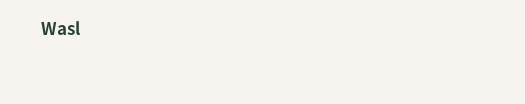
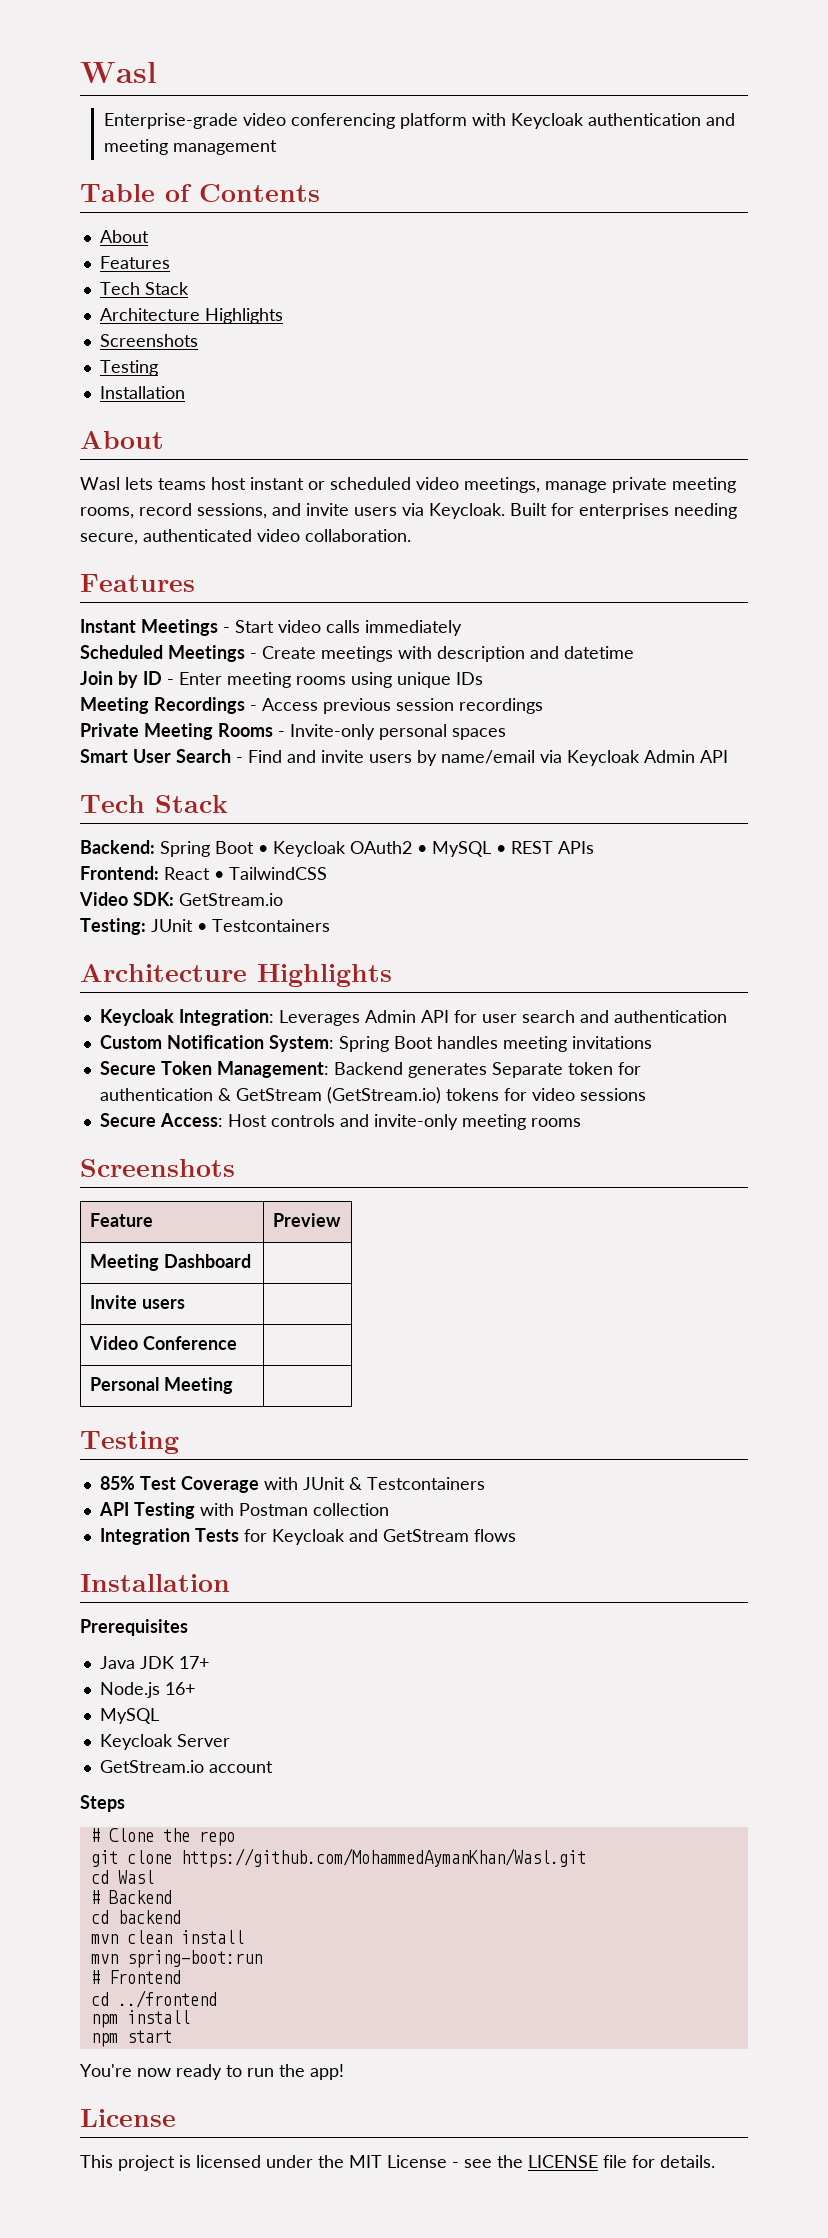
[41,21,80,35] Wasl -> [80,62,157,83] [103,113,735,129] [103,139,277,155] [80,184,320,202] [99,230,149,243] [99,256,170,269] [99,282,189,295] [99,308,283,324] [99,334,198,347] [99,360,158,376] [99,386,185,399] [80,431,164,449] [80,477,736,493] [80,503,737,519] [80,529,411,545] [80,574,195,592] [80,619,462,636] [80,645,634,662] [80,671,483,688] [80,697,543,714] [80,723,506,740] [80,749,728,766] [80,795,228,813] [80,840,594,857] [80,866,327,880] [79,892,283,906] [80,918,330,935] [80,964,392,987] [99,1009,727,1026] [99,1035,652,1052] [99,1061,641,1078] [99,1087,646,1104] [99,1113,581,1130] [80,1159,235,1177] [90,1213,154,1227] [273,1213,342,1227] [90,1254,252,1271] [90,1295,186,1309] [89,1336,238,1350] [90,1377,234,1394] [80,1431,179,1454] [99,1476,485,1493] [98,1502,389,1519] [99,1528,516,1545] [80,1574,230,1592] [80,1619,188,1636] [99,1656,209,1669] [99,1682,195,1698] [99,1708,159,1724] [99,1734,230,1750] [99,1760,273,1773] [80,1795,125,1812] [90,1828,235,1846] [90,1848,586,1868] [90,1870,154,1884] [90,1890,172,1904] [90,1910,181,1924] [90,1930,244,1944] [90,1950,262,1968] [90,1970,181,1984] [90,1990,217,2008] [90,2010,190,2028] [90,2030,172,2047] [80,2064,344,2080] [80,2109,176,2127] [80,2155,715,2171] Wasl // Enterprise-grade video conferencing platform with Keycloak authentication and meeting management // Table of Contents // About // Features // Tech Stack // Architecture Highlights // Screenshots // Testing // Installation // About // Wasl lets teams host instant or scheduled video meetings, manage private meeting rooms, record sessions, and invite users via Keycloak. Built for enterprises needing secure, authenticated video collaboration. // Features // Instant Meetings - Start video calls immediately // Scheduled Meetings - Create meetings with description and datetime // Join by ID - Enter meeting rooms using unique IDs // Meeting Recordings - Access previous session recordings // Private Meeting Rooms - Invite-only personal spaces // Smart User Search - Find and invite users by name/email via Keycloak Admin API // Tech Stack // Backend: Spring Boot • Keycloak OAuth2 • MySQL • REST APIs // Frontend: React • TailwindCSS // Video SDK: GetStream.io // Testing: JUnit • Testcontainers // Architecture Highlights // Keycloak Integration: Leverages Admin API for user search and authentication // Custom Notification System: Spring Boot handles meeting invitations // Secure Token Management: Backend generates Separate token for authentication & GetStream (GetStream.io) tokens for video sessions // Secure Access: Host controls and invite-only meeting rooms // Screenshots // Feature | Preview // Meeting Dashboard | // Invite users | // Video Conference | // Personal Meeting | // Testing // 85% Test Coverage with JUnit & Testcontainers // API Testing with Postman collection // Integration Tests for Keycloak and GetStream flows // Installation // Prerequisites // Java JDK 17+ // Node.js 16+ // MySQL // Keycloak Server // GetStream.io account // Steps // # Clone the repo // git clone https://github.com/MohammedAymanKhan/Wasl.git // cd Wasl // # Backend // cd backend // mvn clean install // mvn spring-boot:run // # Frontend // cd ../frontend // npm install // npm start // You're now ready to run the app! // License // This project is licensed under the MIT License - see the LICENSE file for details.

